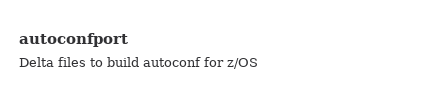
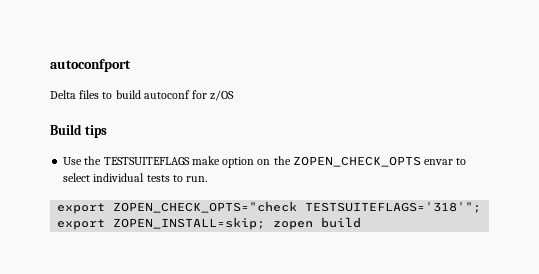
(258, 63) none -> [50,124,107,138] [63,156,467,168] [63,173,208,182] [57,201,482,214] [57,217,362,230] // Build tips // Use the TESTSUITEFLAGS make option on the ZOPEN_CHECK_OPTS envar to select individual tests to run. // export ZOPEN_CHECK_OPTS="check TESTSUITEFLAGS='318'"; export ZOPEN_INSTALL=skip; zopen build

